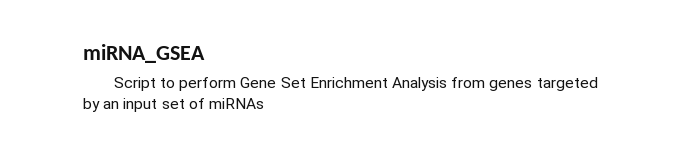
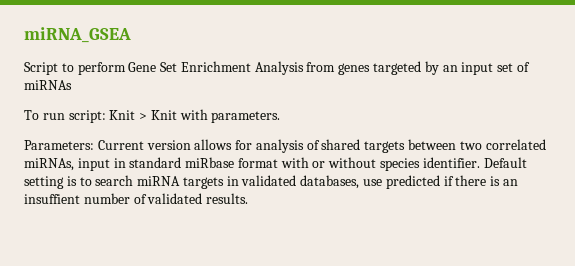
(264, 103) none -> [24,109,281,123] [24,139,546,153] [24,157,527,171] [24,175,518,189] [24,193,249,204] // To run script: Knit > Knit with parameters. // Parameters: Current version allows for analysis of shared targets between two correlated miRNAs, input in standard miRbase format with or without species identifier. Default setting is to search miRNA targets in validated databases, use predicted if there is an insuffient number of validated results.

